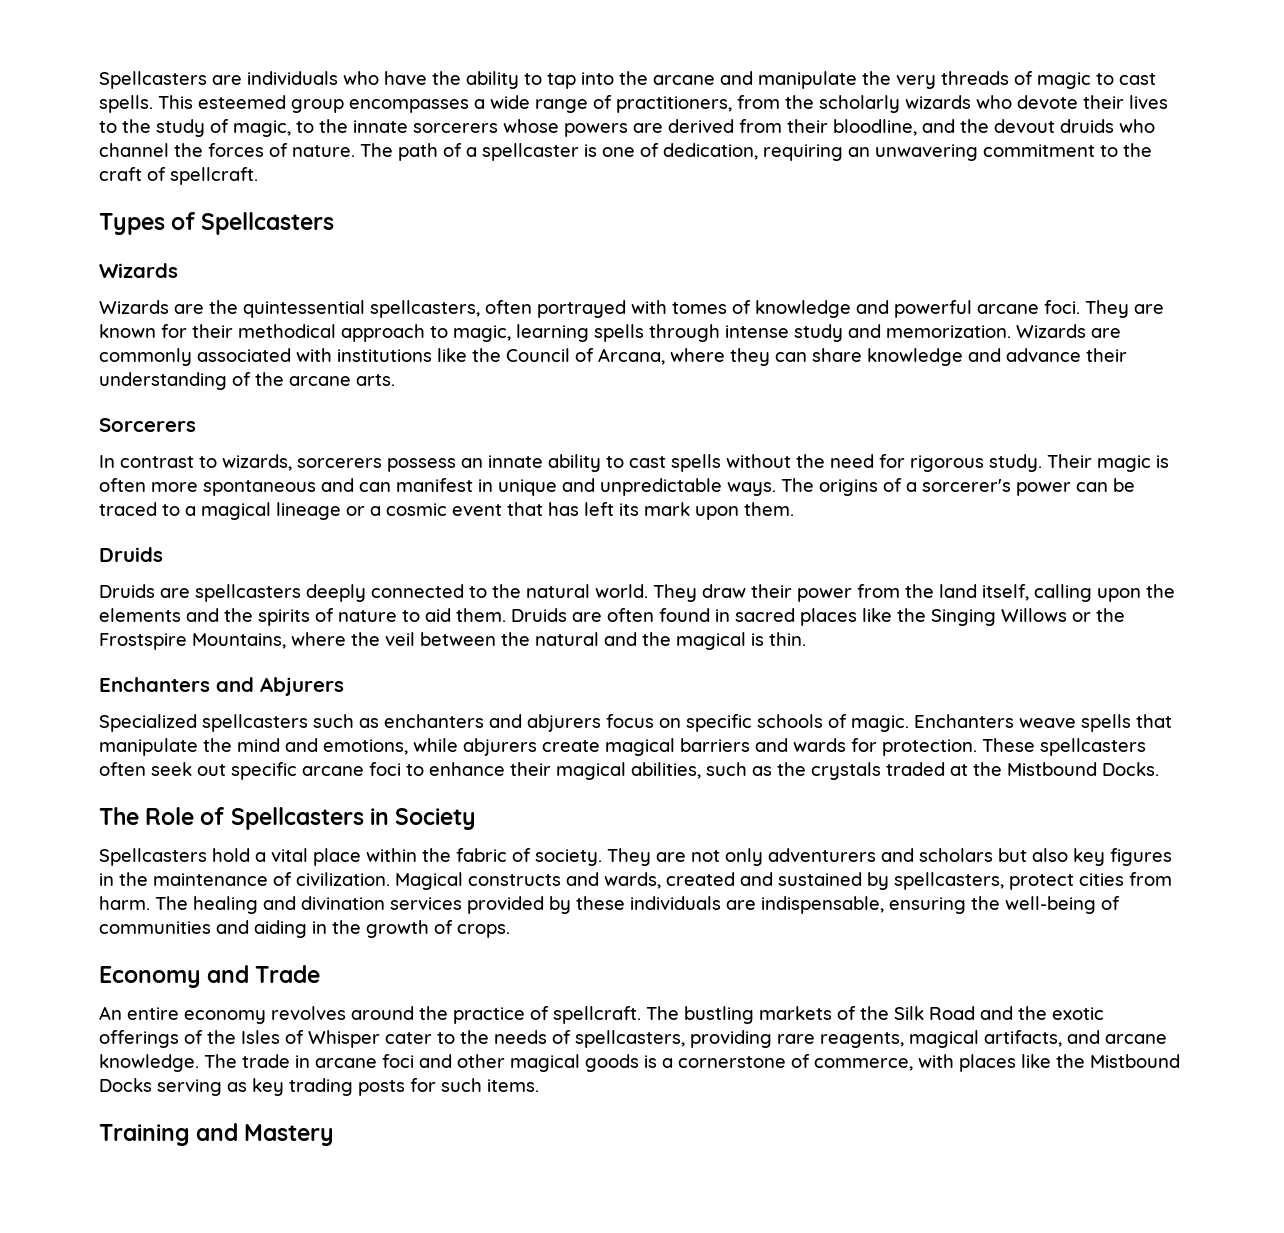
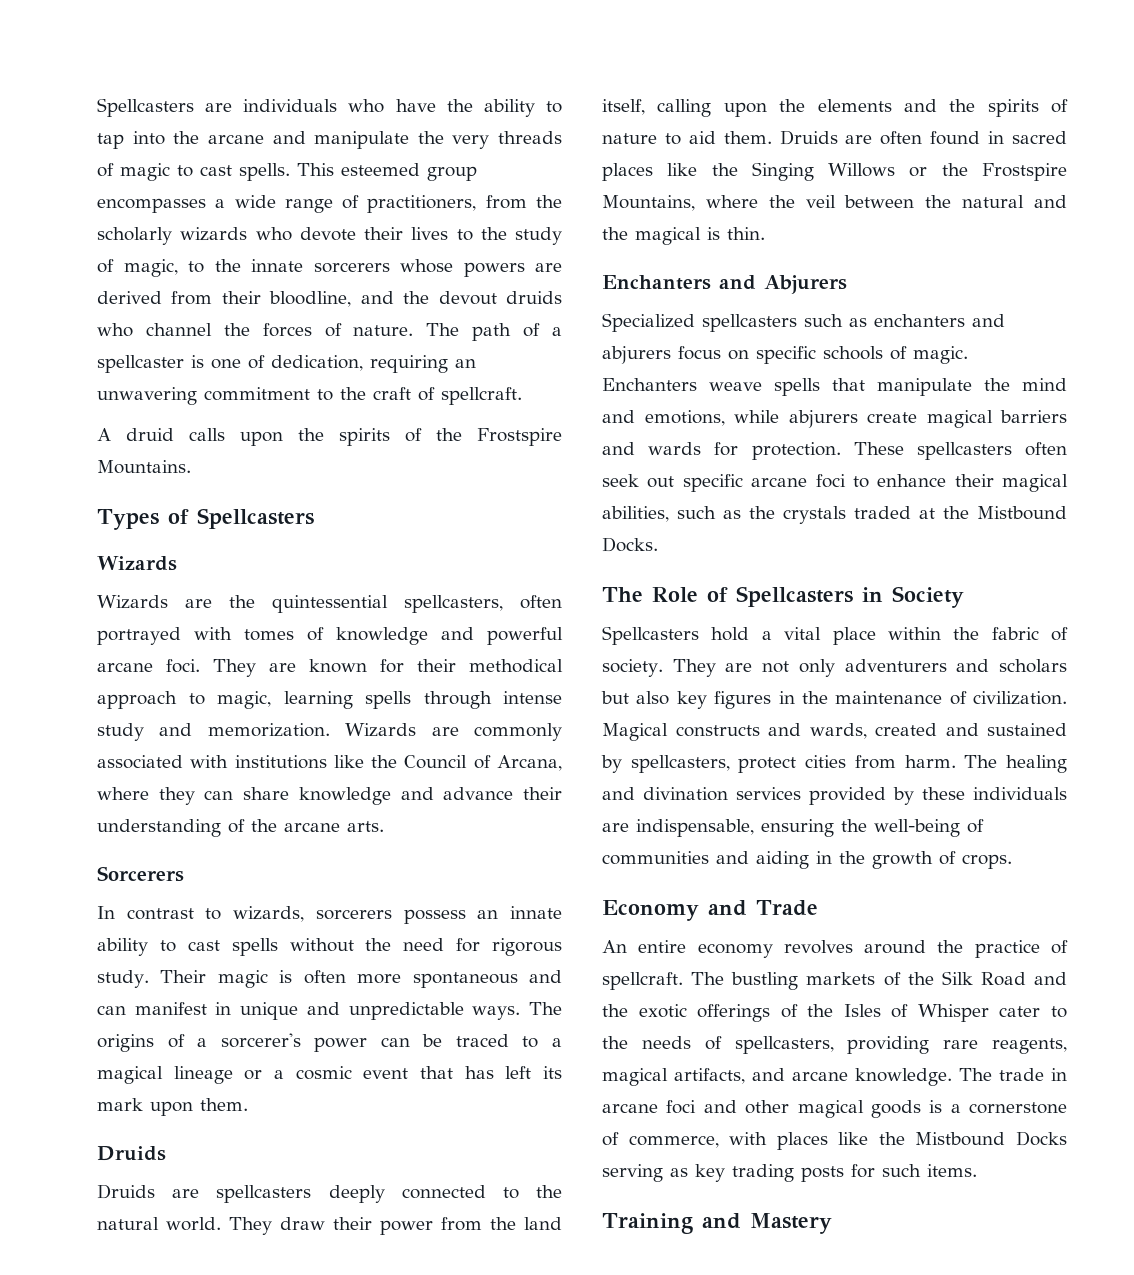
(258, 176) none -> [97,428,562,446] [97,460,191,474] // A druid calls upon the spirits of the Frostspire Mountains.

